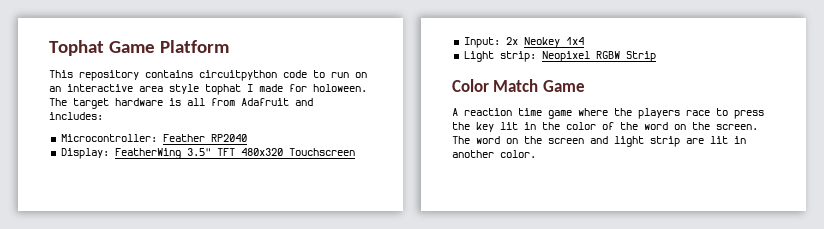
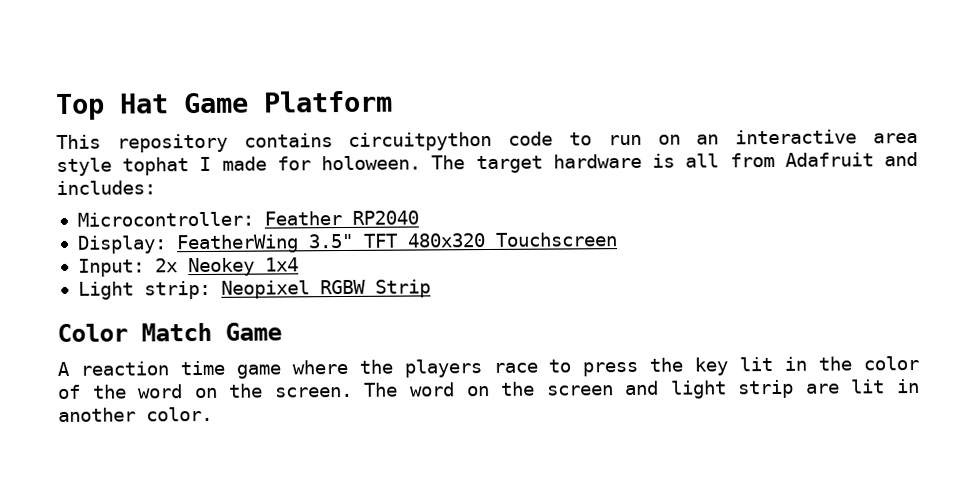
[49,40,104,56] Tophat -> [55,93,169,121] Top Hat

